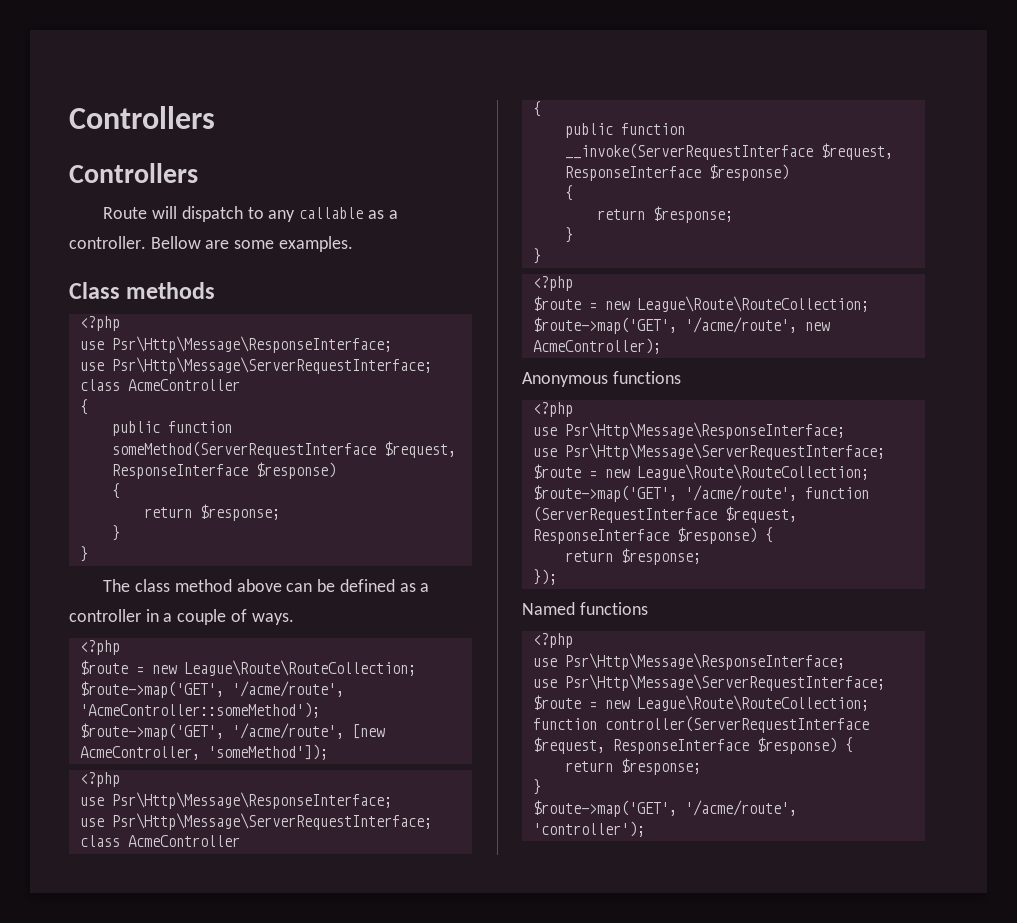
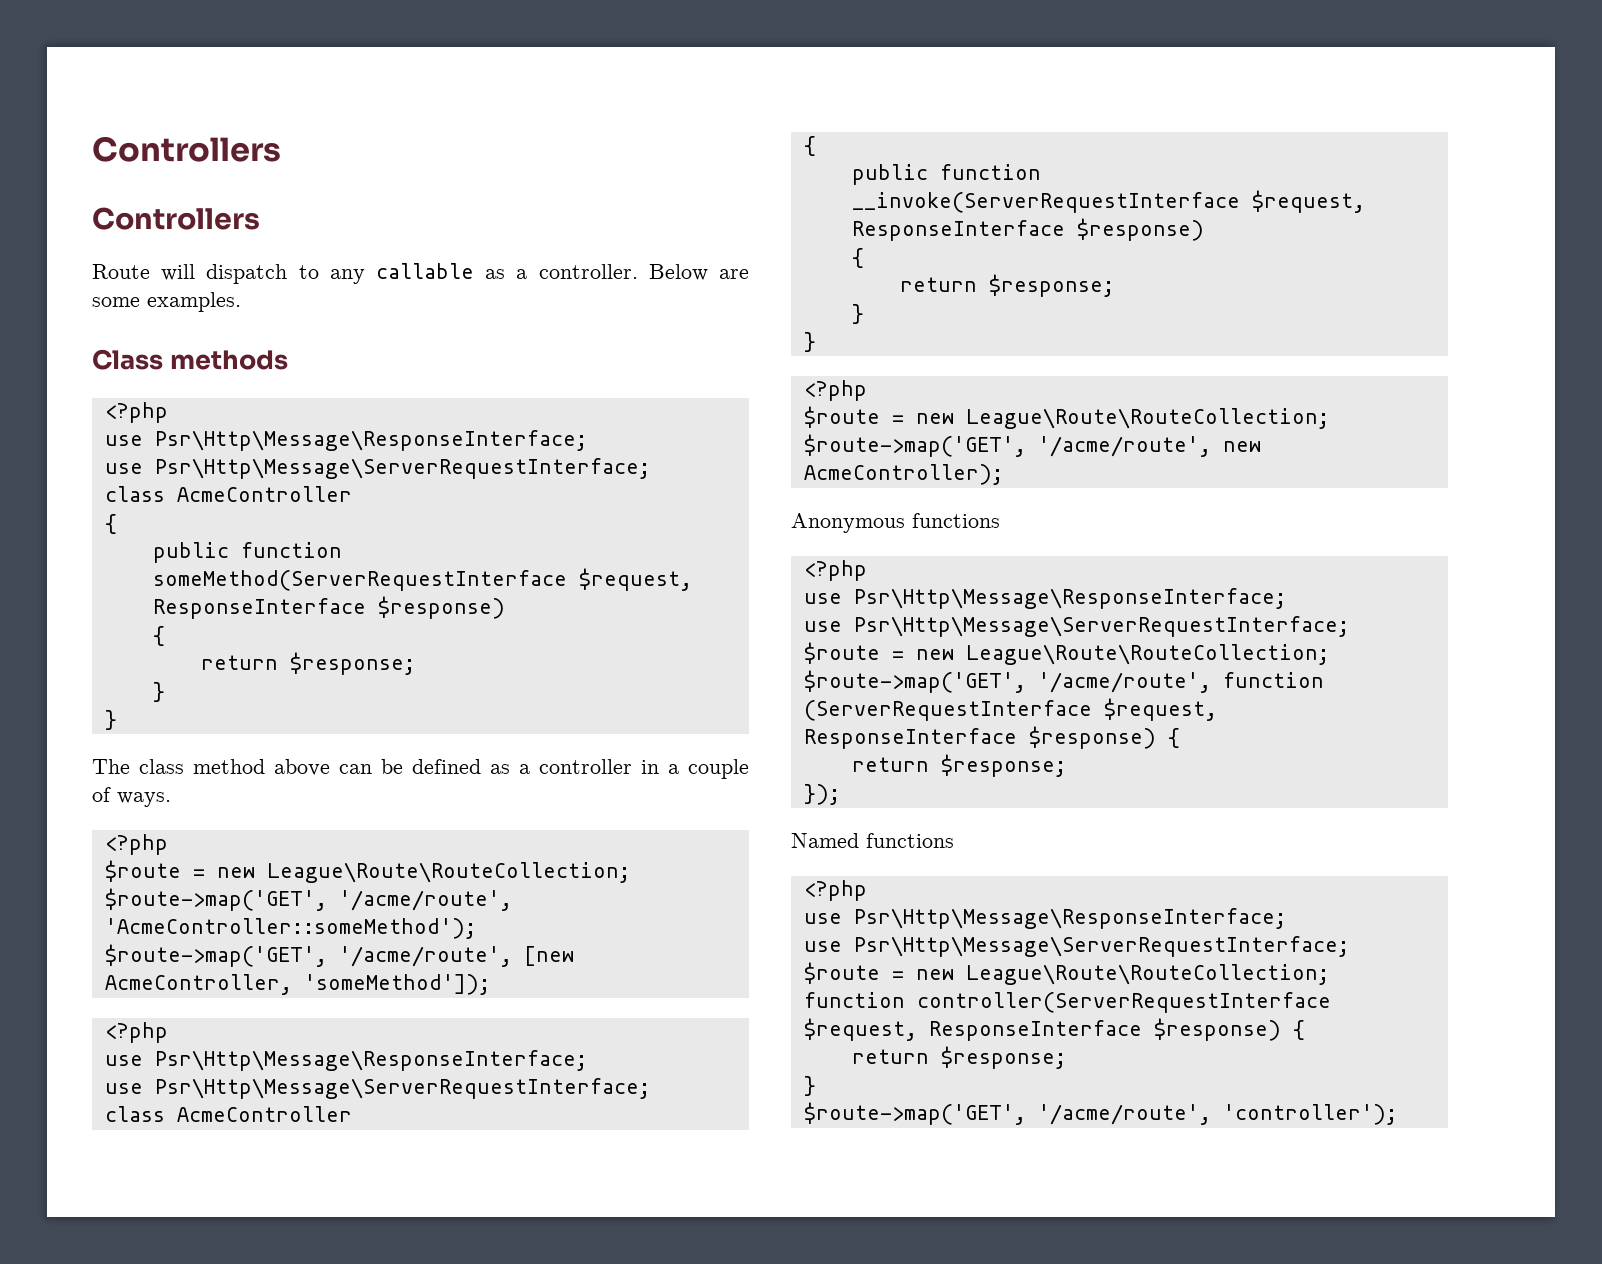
[150,236,201,249] Bellow -> [648,264,708,281] Below

